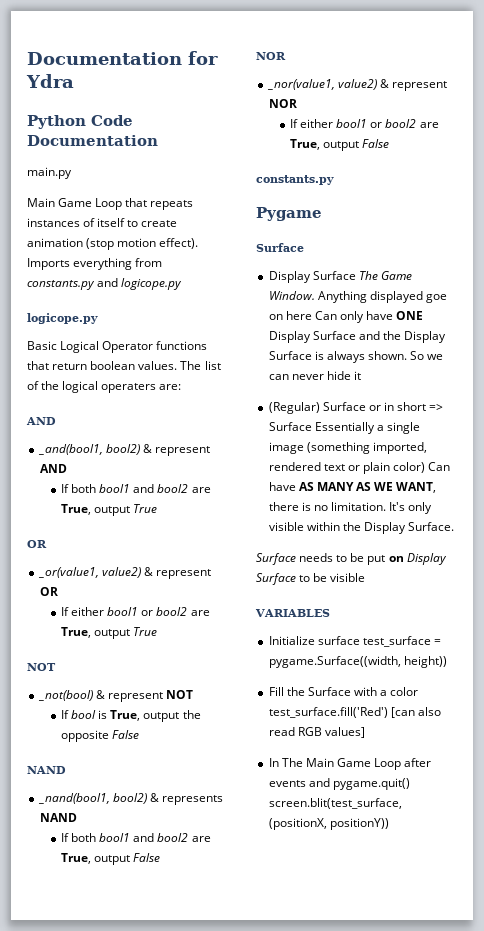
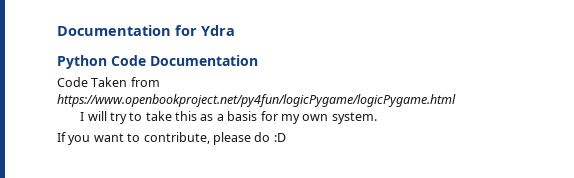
[27,167,72,179] [27,198,194,210] [27,218,178,227] [27,238,199,250] [27,258,163,270] [27,278,183,290] [27,313,98,324] [27,341,208,353] [27,361,221,370] [27,381,182,393] [26,417,56,425] [37,444,210,456] [39,464,67,473] [60,484,211,493] [60,504,158,516] [27,540,47,548] [37,567,211,579] [39,587,58,596] [60,607,210,616] [60,627,158,639] [27,663,56,671] [37,690,193,702] [60,710,201,722] [60,730,140,742] [27,766,66,774] [37,793,223,805] [39,813,77,822] [60,833,211,842] [60,853,161,865] [256,52,286,60] [266,79,447,91] [268,99,297,108] [289,119,439,128] [289,139,390,151] [256,175,334,185] [256,207,322,221] [256,243,304,252] [268,271,412,283] [268,291,447,303] [268,311,424,323] [268,331,447,343] [268,351,444,363] [268,371,361,380] [268,402,444,414] [268,422,420,434] [268,442,427,454] [268,462,451,474] [268,482,437,493] [268,502,433,514] [268,522,455,534] [256,553,447,565] [256,573,366,585] [255,609,330,617] [268,636,441,647] [268,656,447,668] [268,687,419,696] [268,707,441,718] [268,727,365,738] [268,758,432,770] [268,778,410,790] [268,798,402,809] [268,818,389,830] main.py // Main Game Loop that repeats instances of itself to create animation (stop motion effect). Imports everything from constants.py and logicope.py // logicope.py // Basic Logical Operator functions that return boolean values. The list of the logical operaters are: // AND // _and(bool1, bool2) & represent AND // If both bool1 and bool2 are True, output True // OR // _or(value1, value2) & represent OR // If either bool1 or bool2 are True, output True // NOT // _not(bool) & represent NOT // If bool is True, output the opposite False // NAND // _nand(bool1, bool2) & represents NAND // If both bool1 and bool2 are True, output False // NOR // _nor(value1, value2) & represent NOR // If either bool1 or bool2 are True, output False // constants.py // Pygame // Surface // Display Surface The Game Window. Anything displayed goe on here Can only have ONE Display Surface and the Display Surface is always shown. So we can never hide it // (Regular) Surface or in short => Surface Essentially a single image (something imported, rendered text or plain color) Can have AS MANY AS WE WANT, there is no limitation. It's only visible within the Display Surface. // Surface needs to be put on Display Surface to be visible // VARIABLES // Initialize surface test_surface = pygame.Surface((width, height)) // Fill the Surface with a color test_surface.fill('Red') [can also read RGB values] // In The Main Game Loop after events and pygame.quit() screen.blit(test_surface, (positionX, positionY)) -> [57,77,160,87] [57,94,456,107] [80,111,377,124] [57,132,286,145] Code Taken from https://www.openbookproject.net/py4fun/logicPygame/logicPygame.html // I will try to take this as a basis for my own system. // If you want to contribute, please do :D

